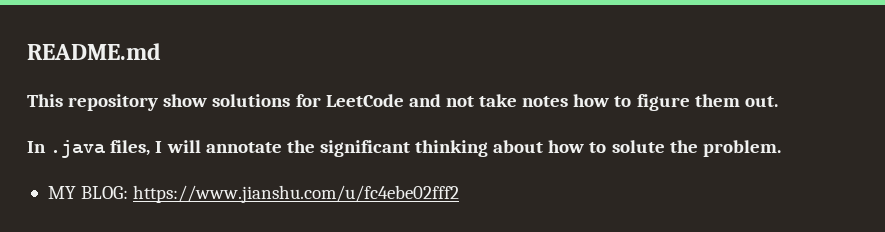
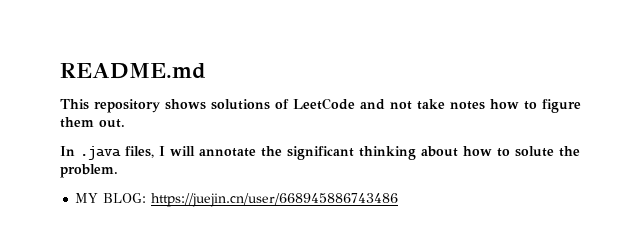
[163,94,321,107] show solutions for -> [165,99,289,110] shows solutions of
[133,185,460,203] https://www.jianshu.com/u/fc4ebe02fff2 -> [151,193,399,207] https://juejin.cn/user/668945886743486

